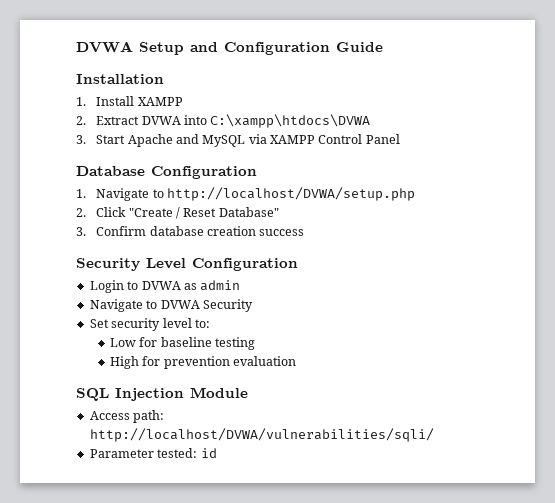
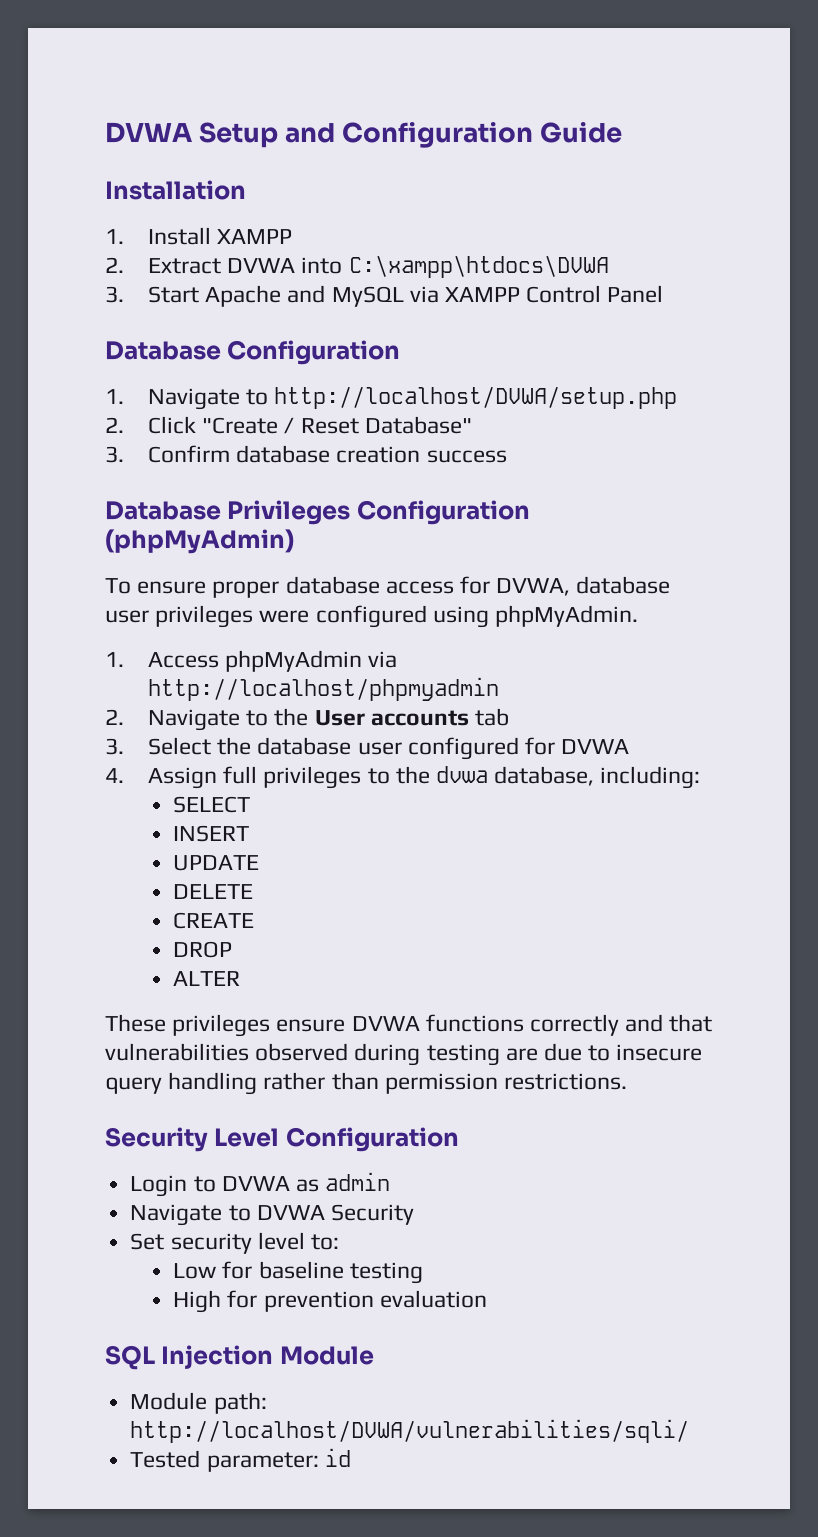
(305, 232) none -> [105,500,530,525] [105,529,294,554] [105,576,671,598] [105,605,639,628] [105,650,398,672] [147,677,499,701] [105,708,509,731] [105,737,630,760] [105,766,701,789] [173,796,251,813] [173,825,250,842] [173,855,260,871] [173,884,254,899] [173,912,255,929] [173,941,233,958] [173,971,241,986] [105,1014,713,1037] [105,1043,703,1066] [105,1072,628,1095] // Database Privileges Configuration (phpMyAdmin) // To ensure proper database access for DVWA, database user privileges were configured using phpMyAdmin. // 1. Access phpMyAdmin via http://localhost/phpmyadmin // 2. Navigate to the User accounts tab // 3. Select the database user configured for DVWA // 4. Assign full privileges to the dvwa database, including: // SELECT // INSERT // UPDATE // DELETE // CREATE // DROP // ALTER // These privileges ensure DVWA functions correctly and that vulnerabilities observed during testing are due to insecure query handling rather than permission restrictions.
[89,411,130,420] Access -> [130,1392,208,1410] Module
[89,448,198,458] Parameter tested: -> [130,1450,319,1472] Tested parameter:

